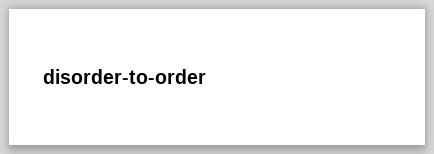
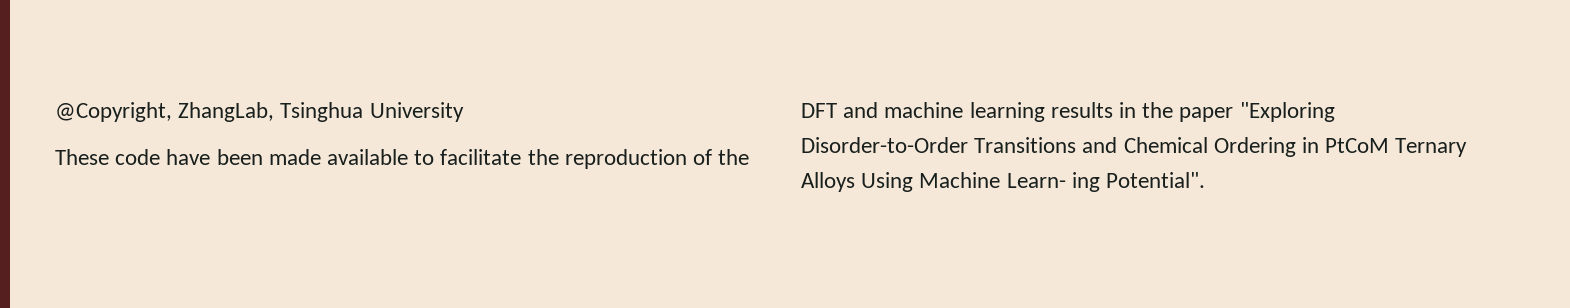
[43,69,206,84] disorder-to-order -> [55,102,464,122] [55,149,750,169] [801,102,1335,122] [801,137,1468,157] [801,172,1206,192] @Copyright, ZhangLab, Tsinghua University // These code have been made available to facilitate the reproduction of the DFT and machine learning results in the paper "Exploring Disorder-to-Order Transitions and Chemical Ordering in PtCoM Ternary Alloys Using Machine Learn- ing Potential".

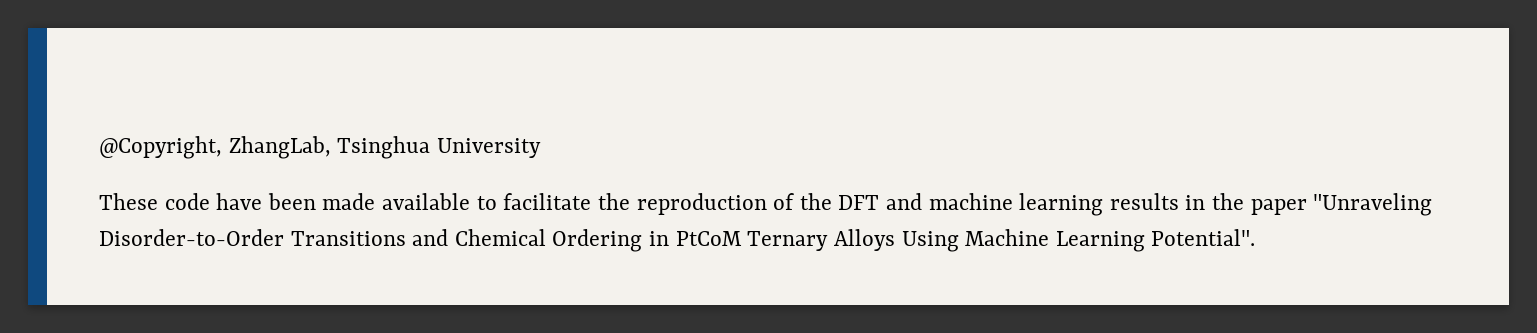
[1239,102,1335,122] "Exploring -> [1313,193,1433,216] "Unraveling
[1006,172,1100,192] Learn- ing -> [1055,231,1145,252] Learning

